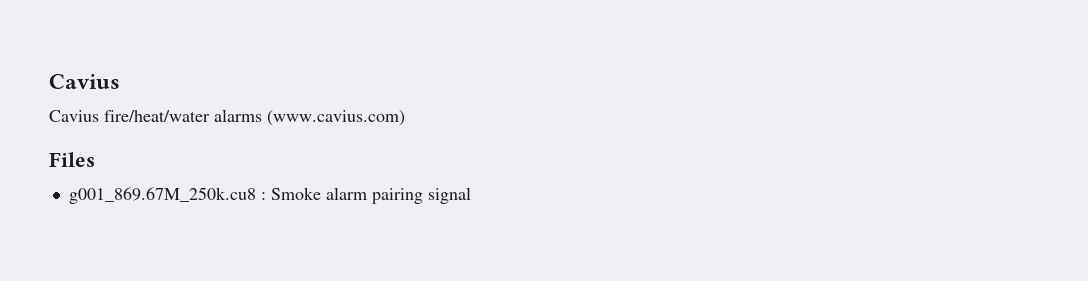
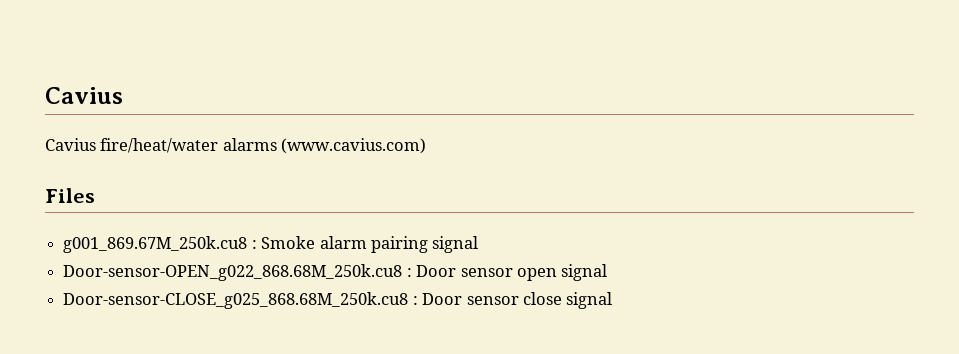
(471, 195) none -> [63,264,608,281] [63,292,613,309] // Door-sensor-OPEN_g022_868.68M_250k.cu8 : Door sensor open signal // Door-sensor-CLOSE_g025_868.68M_250k.cu8 : Door sensor close signal

